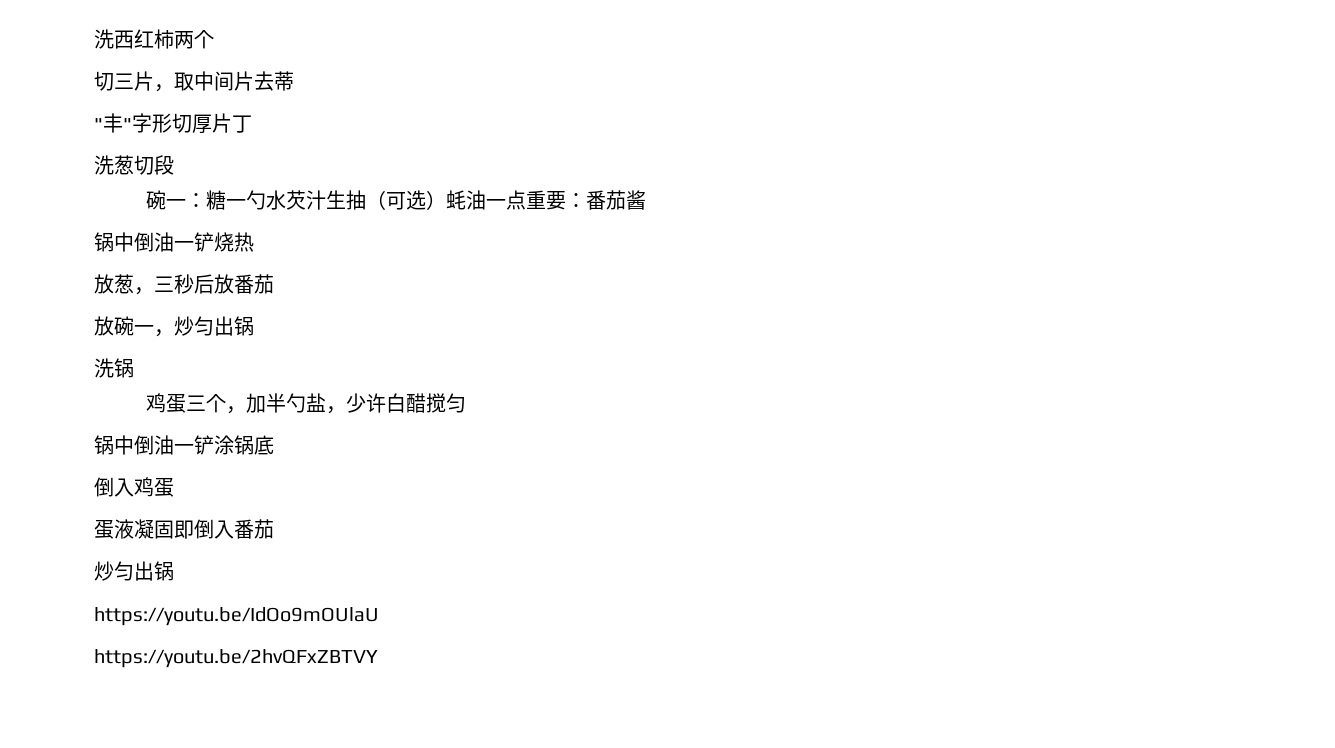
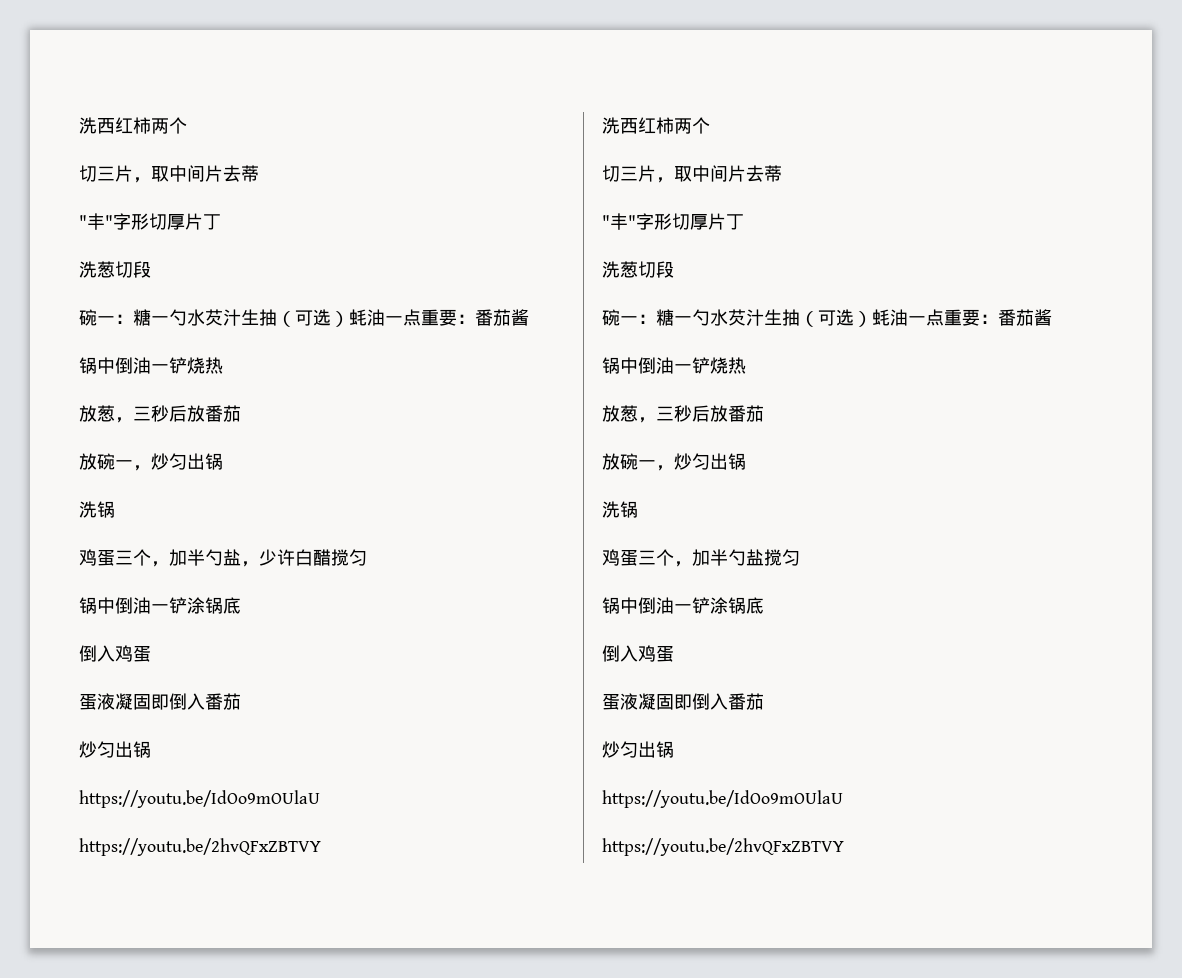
(378, 658) none -> [602,117,710,134] [602,165,782,183] [602,213,744,230] [602,261,674,278] [602,309,1052,327] [602,357,746,374] [602,405,764,423] [602,453,746,471] [602,501,638,518] [602,549,800,567] [602,597,764,614] [602,645,674,662] [602,693,764,710] [602,741,674,758] [602,790,843,808] [602,838,844,856] // 洗西红柿两个 // 切三片，取中间片去蒂 // "丰"字形切厚片丁 // 洗葱切段 // 碗一：糖一勺水芡汁生抽（可选）蚝油一点重要：番茄酱 // 锅中倒油一铲烧热 // 放葱，三秒后放番茄 // 放碗一，炒匀出锅 // 洗锅 // 鸡蛋三个，加半勺盐搅匀 // 锅中倒油一铲涂锅底 // 倒入鸡蛋 // 蛋液凝固即倒入番茄 // 炒匀出锅 // https://youtu.be/IdOo9mOUlaU // https://youtu.be/2hvQFxZBTVY

